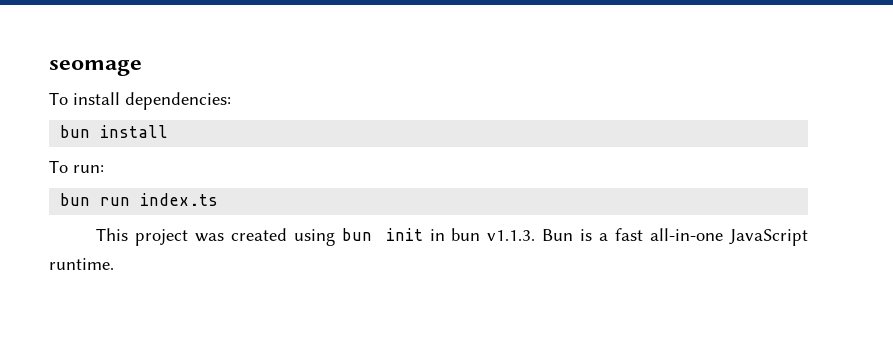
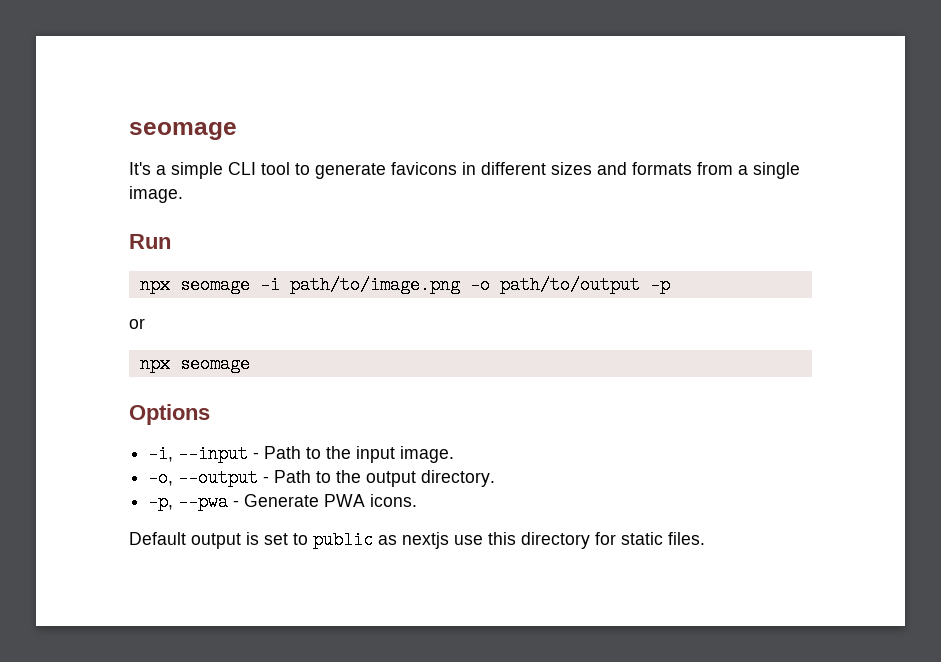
[49,60,142,76] [49,92,231,110] [60,125,169,138] [49,160,104,173] [60,193,219,206] [96,228,809,246] [49,258,114,270] seomage // To install dependencies: // bun install // To run: // bun run index.ts // This project was created using bun init in bun v1.1.3. Bun is a fast all-in-one JavaScript runtime. -> [129,122,237,140] [129,162,800,179] [129,186,183,203] [129,234,171,249] [139,276,670,294] [129,318,145,329] [139,355,250,373] [129,404,210,425] [148,445,455,463] [148,469,496,487] [148,493,418,511] [129,531,705,549] seomage // It's a simple CLI tool to generate favicons in different sizes and formats from a single image. // Run // npx seomage -i path/to/image.png -o path/to/output -p // or // npx seomage // Options // -i, --input - Path to the input image. // -o, --output - Path to the output directory. // -p, --pwa - Generate PWA icons. // Default output is set to public as nextjs use this directory for static files.

